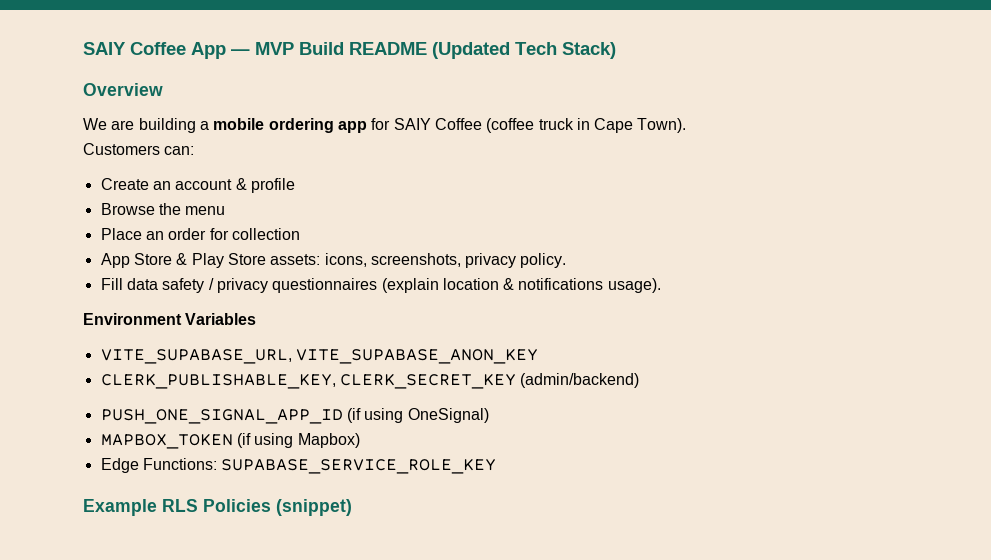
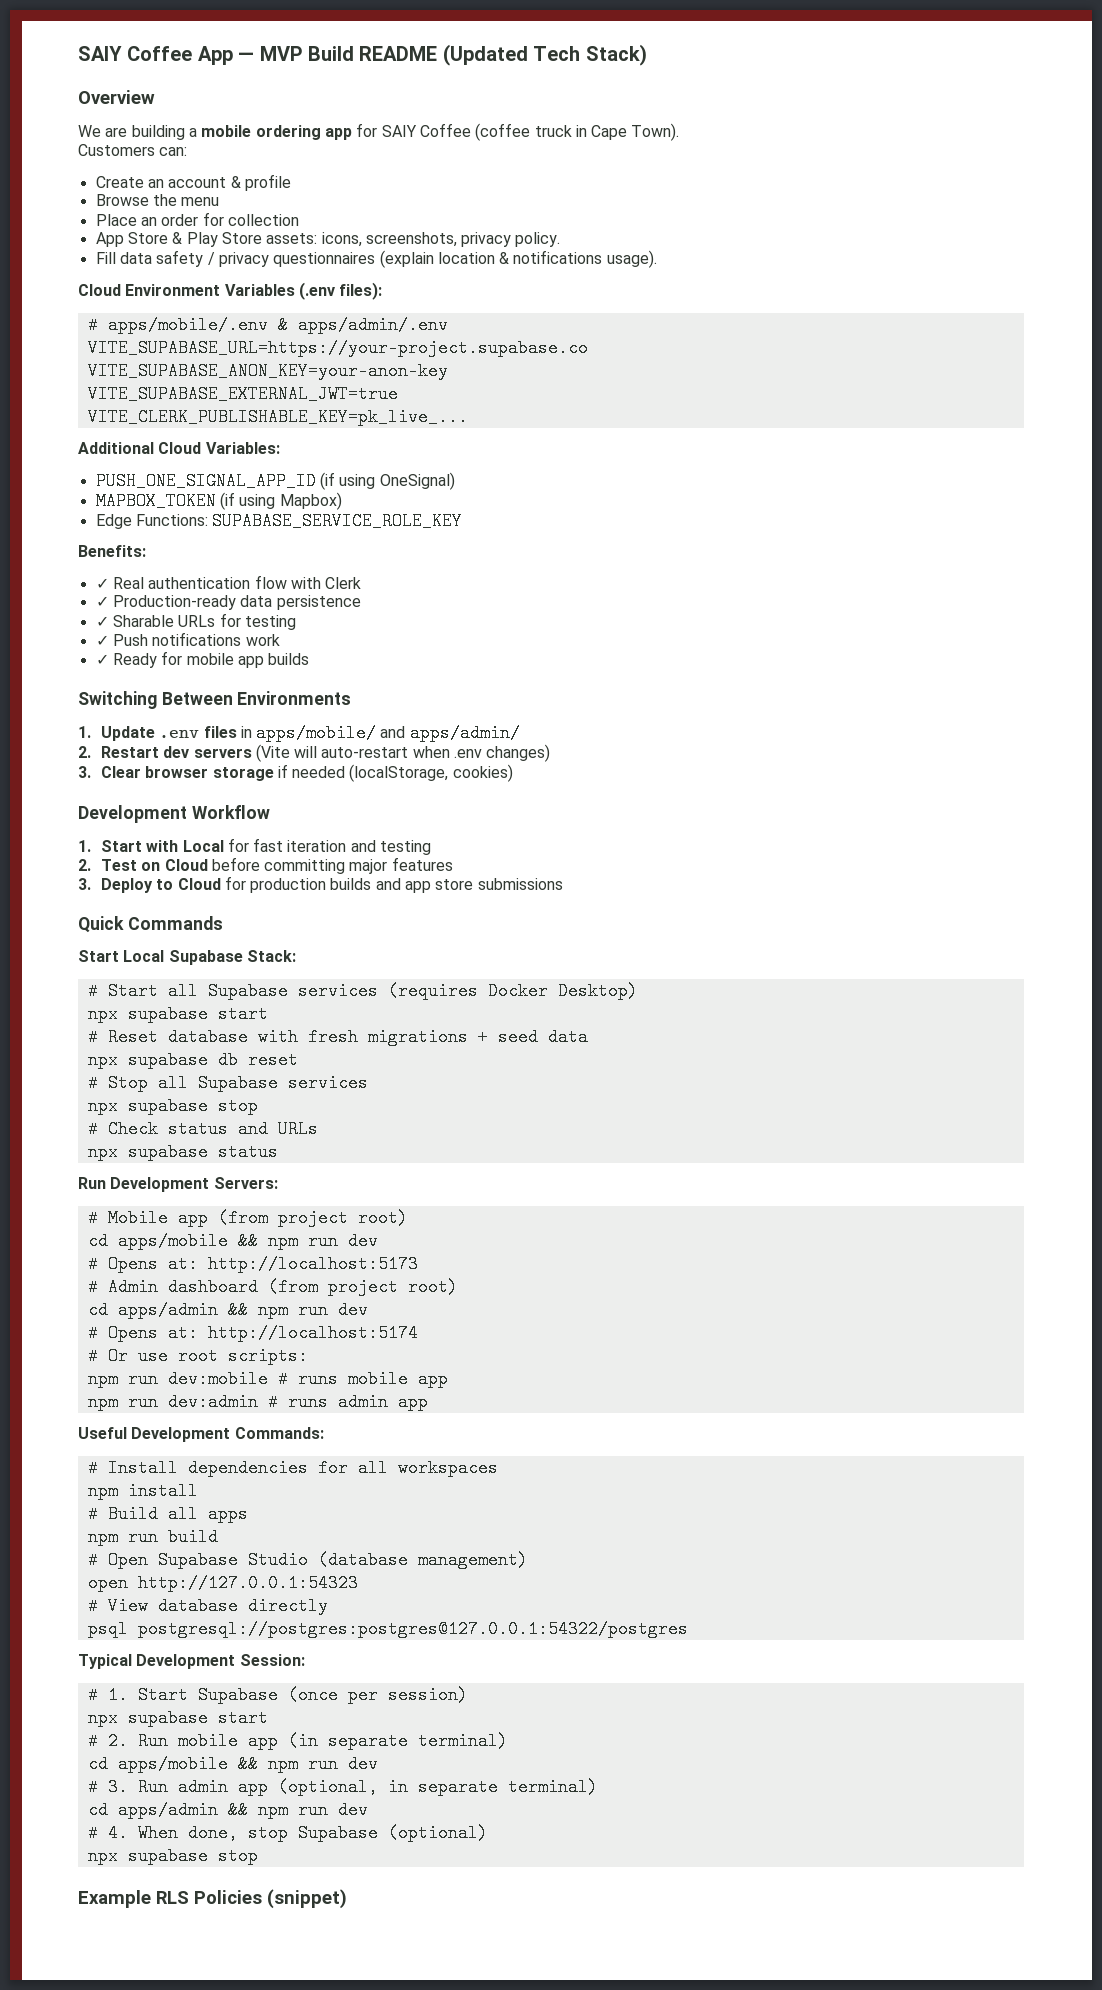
(661, 285) none -> [78,284,121,296] Cloud
[100,349,538,364] [100,373,640,389] // VITE_SUPABASE_URL, VITE_SUPABASE_ANON_KEY // CLERK_PUBLISHABLE_KEY, CLERK_SECRET_KEY (admin/backend) -> [298,282,383,300] [87,316,448,334] [87,339,588,357] [87,362,448,380] [87,385,398,403] [87,408,468,426] [78,442,280,454] (.env files): // # apps/mobile/.env & apps/admin/.env // VITE_SUPABASE_URL=https://your-project.supabase.co // VITE_SUPABASE_ANON_KEY=your-anon-key // VITE_SUPABASE_EXTERNAL_JWT=true // VITE_CLERK_PUBLISHABLE_KEY=pk_live_... // Additional Cloud Variables:
(497, 466) none -> [78,545,146,557] [95,575,362,589] [95,595,361,610] [95,613,296,630] [95,632,280,646] [95,651,310,668] [78,691,352,709] [78,724,520,742] [78,744,551,762] [78,764,513,782] [78,805,270,823] [78,838,432,855] [78,857,453,874] [78,876,563,893] [78,916,223,933] [78,950,296,965] [87,982,638,1000] [87,1005,268,1023] [87,1028,588,1046] [87,1051,298,1069] [87,1074,368,1092] [87,1097,258,1115] [87,1120,318,1138] [87,1143,278,1161] [78,1177,278,1192] [87,1209,408,1227] [87,1232,378,1250] [87,1255,418,1273] [87,1278,458,1296] [87,1301,368,1319] [87,1324,418,1342] [87,1347,308,1365] [87,1370,448,1388] [87,1393,428,1411] [78,1427,324,1442] [87,1459,498,1477] [87,1482,198,1500] [87,1505,248,1523] [87,1528,218,1546] [87,1551,528,1569] [87,1574,358,1592] [87,1597,328,1615] [87,1620,688,1638] [78,1654,305,1669] [87,1686,468,1704] [87,1709,268,1727] [87,1732,508,1750] [87,1755,378,1773] [87,1778,598,1796] [87,1801,368,1819] [87,1824,488,1842] [87,1847,258,1865] // Benefits: // ✓ Real authentication flow with Clerk // ✓ Production-ready data persistence // ✓ Sharable URLs for testing // ✓ Push notifications work // ✓ Ready for mobile app builds // Switching Between Environments // 1. Update .env files in apps/mobile/ and apps/admin/ // 2. Restart dev servers (Vite will auto-restart when .env changes) // 3. Clear browser storage if needed (localStorage, cookies) // Development Workflow // 1. Start with Local for fast iteration and testing // 2. Test on Cloud before committing major features // 3. Deploy to Cloud for production builds and app store submissions // Quick Commands // Start Local Supabase Stack: // # Start all Supabase services (requires Docker Desktop) // npx supabase start // # Reset database with fresh migrations + seed data // npx supabase db reset // # Stop all Supabase services // npx supabase stop // # Check status and URLs // npx supabase status // Run Development Servers: // # Mobile app (from project root) // cd apps/mobile && npm run dev // # Opens at: http://localhost:5173 // # Admin dashboard (from project root) // cd apps/admin && npm run dev // # Opens at: http://localhost:5174 // # Or use root scripts: // npm run dev:mobile # runs mobile app // npm run dev:admin # runs admin app // Useful Development Commands: // # Install dependencies for all workspaces // npm install // # Build all apps // npm run build // # Open Supabase Studio (database management) // open http://127.0.0.1:54323 // # View database directly // psql postgresql://postgres:postgres@127.0.0.1:54322/postgres // Typical Development Session: // # 1. Start Supabase (once per session) // npx supabase start // # 2. Run mobile app (in separate terminal) // cd apps/mobile && npm run dev // # 3. Run admin app (optional, in separate terminal) // cd apps/admin && npm run dev // # 4. When done, stop Supabase (optional) // npx supabase stop

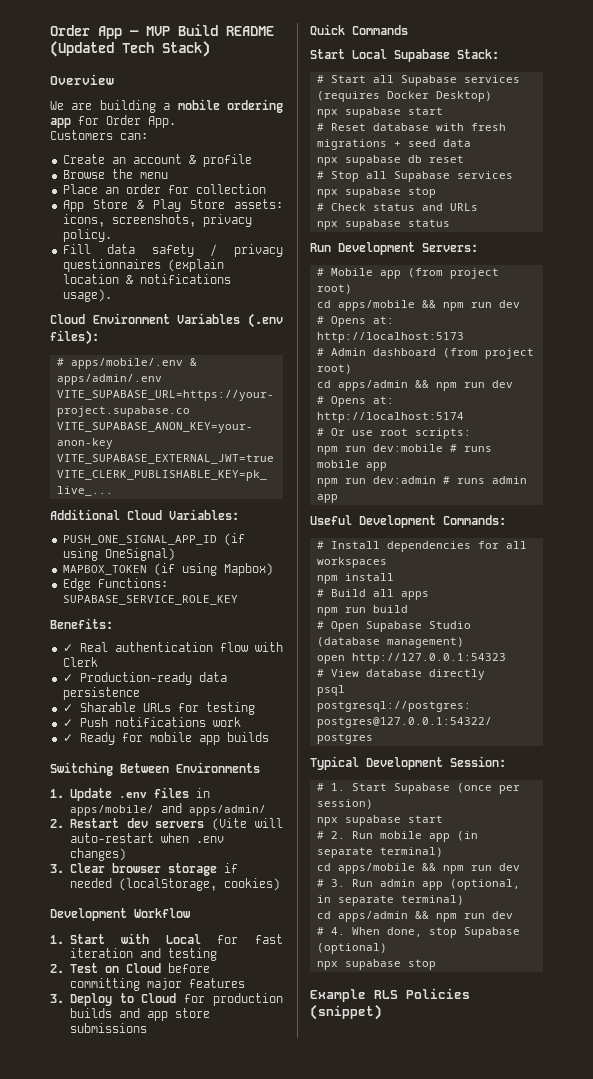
[78,46,193,61] SAIY Coffee -> [50,25,90,36] Order
[381,123,680,141] SAIY Coffee (coffee truck in Cape Town). -> [106,115,176,128] Order App.

